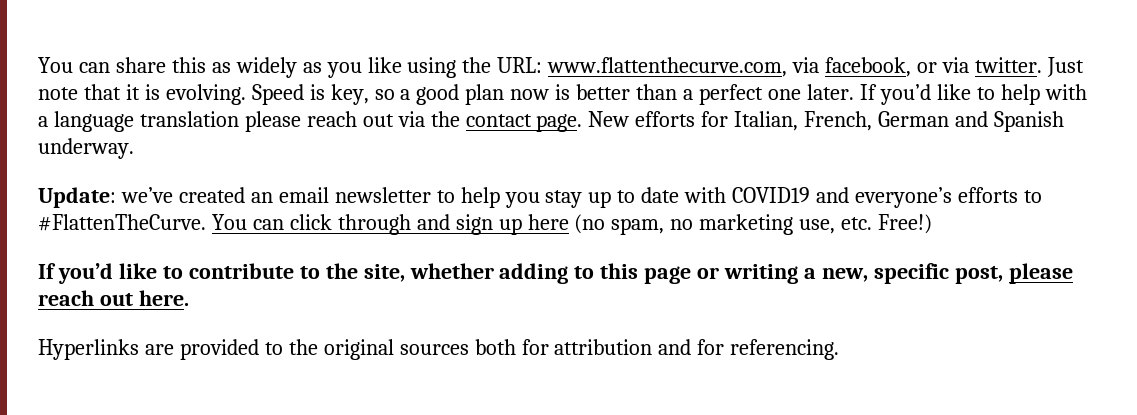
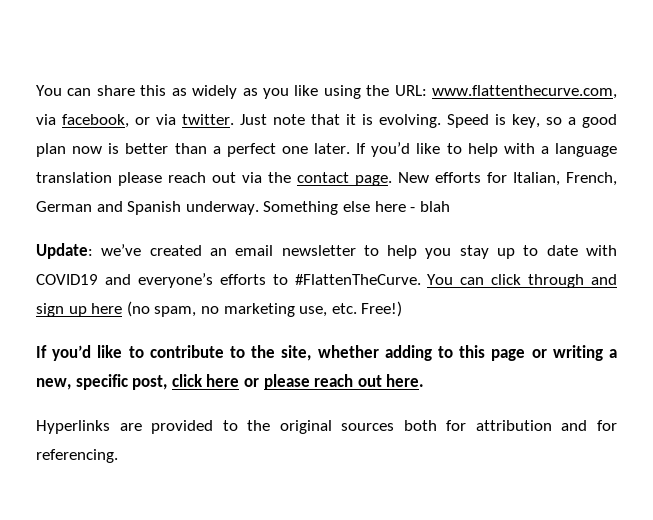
(134, 148) none -> [263,201,450,215] Something else here - blah
(1003, 275) none -> [171,374,259,387] click here or

